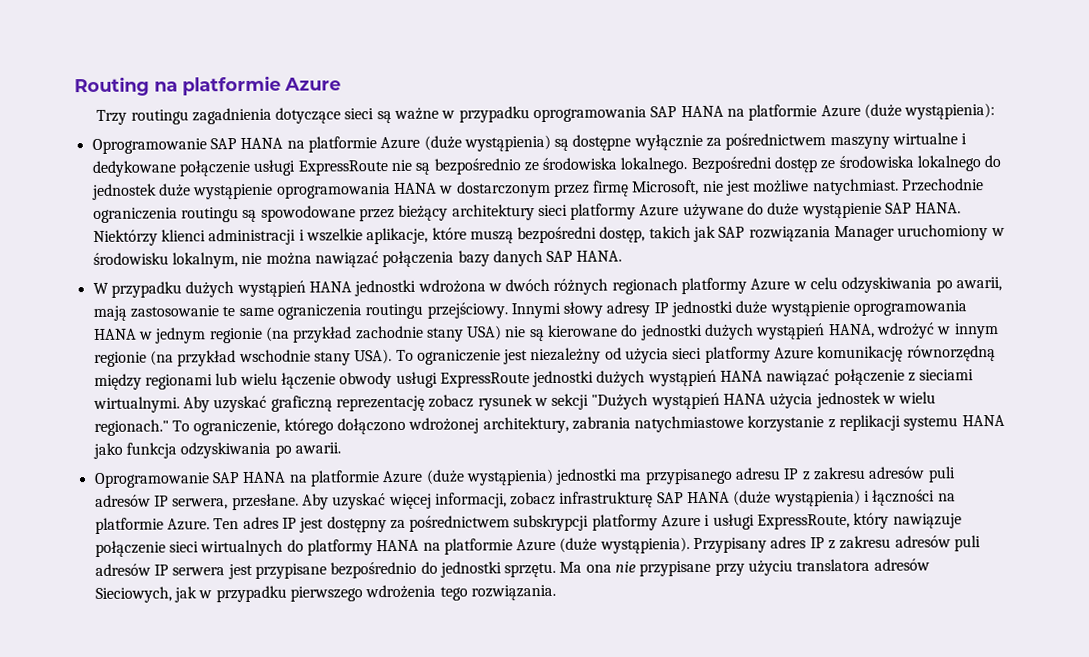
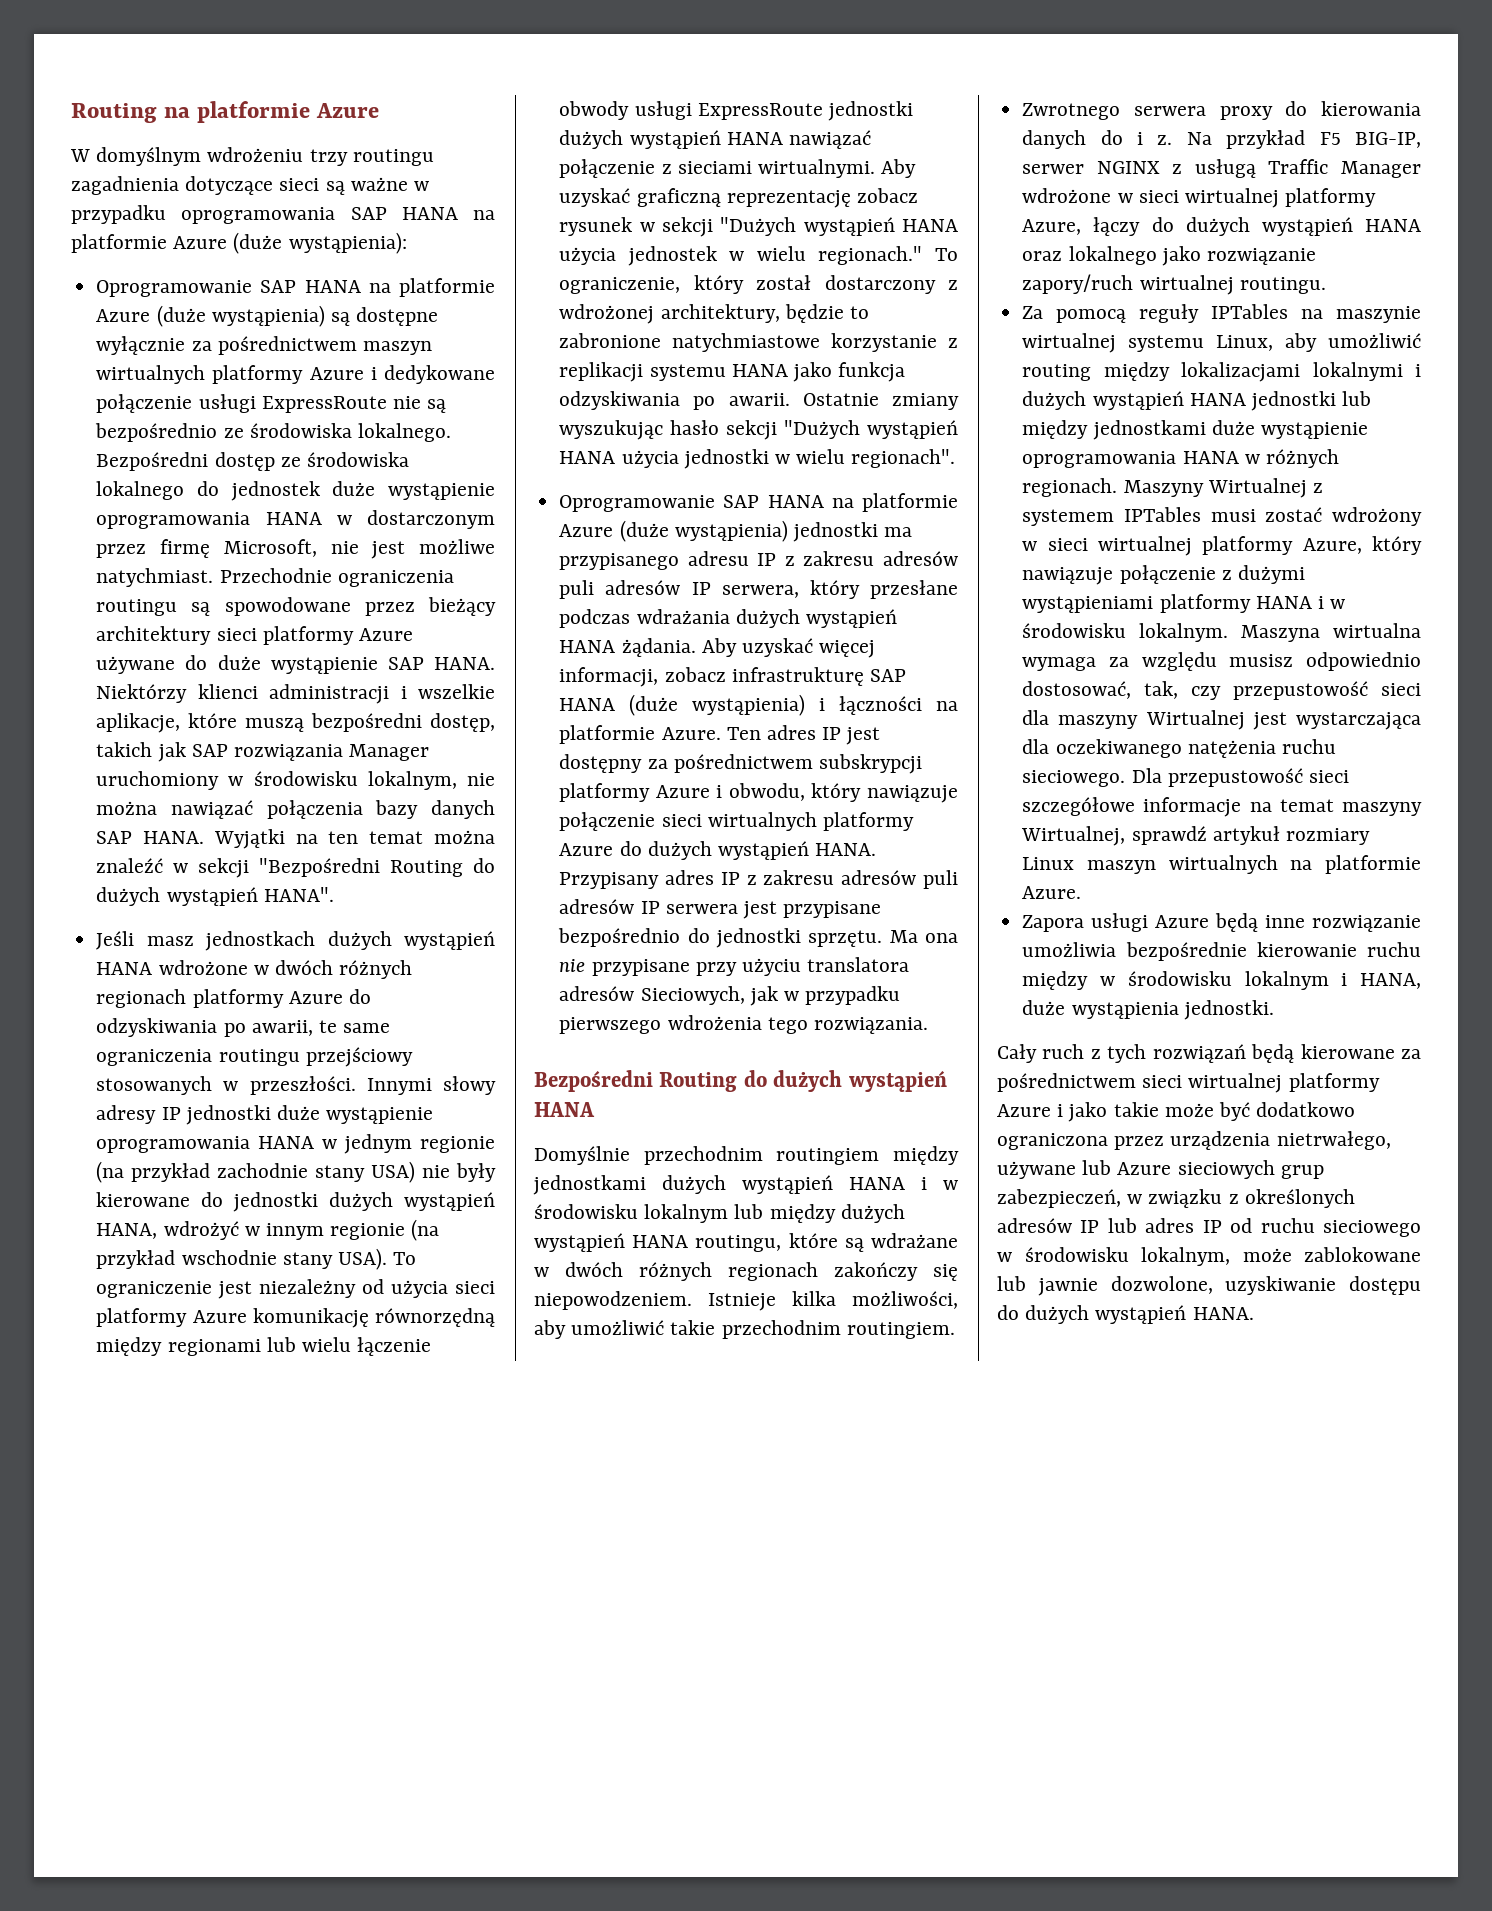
[96,109,128,125] Trzy -> [70,147,348,166] W domyślnym wdrożeniu trzy
[829,132,959,150] maszyny wirtualne -> [362,341,432,355] [96,365,364,384] maszyn wirtualnych platformy Azure
[92,279,486,298] // W przypadku dużych wystąpień HANA jednostki wdrożona -> [213,829,495,849] [96,858,495,878] [96,887,334,906] [96,931,495,951] [96,960,248,975] Wyjątki na ten temat można znaleźć w sekcji "Bezpośredni Routing do dużych wystąpień HANA". // Jeśli masz jednostkach dużych wystąpień HANA wdrożone
[792,277,839,290] w celu -> [348,989,371,1004] do
[92,305,219,321] mają zastosowanie -> (313, 1028) none
[426,302,508,319] przejściowy. -> [305,1047,413,1067] [96,1076,356,1095] przejściowy stosowanych w przeszłości.
[529,329,545,342] są -> [455,1163,496,1182] były
[283,416,631,435] którego dołączono wdrożonej architektury, zabrania -> [693,275,958,294] [559,304,869,324] [559,333,662,348] który został dostarczony z wdrożonej architektury, będzie to zabronione
(341, 448) none -> [802,393,959,410] [559,420,958,440] [559,449,956,469] Ostatnie zmiany wyszukując hasło sekcji "Dużych wystąpień HANA użycia jednostki w wielu regionach".
[231,493,299,511] przesłane. -> [809,580,958,599] [559,609,897,628] [559,638,696,657] który przesłane podczas wdrażania dużych wystąpień HANA żądania.
[712,513,851,530] usługi ExpressRoute, -> [728,783,805,801] obwodu,
[286,537,690,556] do platformy HANA na platformie Azure (duże wystąpienia). -> [822,812,914,831] [559,841,877,860] platformy Azure do dużych wystąpień HANA.
(556, 592) none -> [534,1070,947,1092] [534,1102,595,1117] [534,1146,959,1165] [533,1175,958,1195] [534,1204,905,1223] [534,1233,958,1252] [534,1262,958,1281] [534,1291,958,1311] [534,1320,955,1339] [1022,101,1421,120] [1022,130,1421,149] [1022,159,1421,178] [1022,188,1377,208] [1022,217,1421,236] [1022,246,1316,266] [1022,274,1326,295] [1022,304,1421,323] [1022,333,1421,353] [1022,362,1421,382] [1022,391,1372,411] [1022,420,1368,440] [1022,449,1339,468] [1022,478,1323,498] [1022,507,1422,526] [1022,536,1422,556] [1022,565,1305,585] [1022,594,1346,613] [1022,623,1421,642] [1022,652,1421,671] [1022,681,1421,700] [1022,710,1421,730] [1022,739,1336,758] [1022,768,1349,787] [1022,797,1422,817] [1021,826,1370,846] [1022,855,1421,874] [1022,886,1082,899] [1022,913,1421,932] [1022,942,1421,961] [1022,971,1421,990] [1022,1000,1274,1020] [997,1044,1421,1063] [997,1073,1380,1093] [997,1102,1356,1122] [997,1131,1391,1150] [997,1160,1324,1179] [997,1189,1355,1208] [997,1218,1421,1237] [997,1247,1421,1266] [997,1276,1421,1296] [997,1305,1254,1324] // Bezpośredni Routing do dużych wystąpień HANA // Domyślnie przechodnim routingiem między jednostkami dużych wystąpień HANA i w środowisku lokalnym lub między dużych wystąpień HANA routingu, które są wdrażane w dwóch różnych regionach zakończy się niepowodzeniem. Istnieje kilka możliwości, aby umożliwić takie przechodnim routingiem. // Zwrotnego serwera proxy do kierowania danych do i z. Na przykład F5 BIG-IP, serwer NGINX z usługą Traffic Manager wdrożone w sieci wirtualnej platformy Azure, łączy do dużych wystąpień HANA oraz lokalnego jako rozwiązanie zapory/ruch wirtualnej routingu. // Za pomocą reguły IPTables na maszynie wirtualnej systemu Linux, aby umożliwić routing między lokalizacjami lokalnymi i dużych wystąpień HANA jednostki lub między jednostkami duże wystąpienie oprogramowania HANA w różnych regionach. Maszyny Wirtualnej z systemem IPTables musi zostać wdrożony w sieci wirtualnej platformy Azure, który nawiązuje połączenie z dużymi wystąpieniami platformy HANA i w środowisku lokalnym. Maszyna wirtualna wymaga za względu musisz odpowiednio dostosować, tak, czy przepustowość sieci dla maszyny Wirtualnej jest wystarczająca dla oczekiwanego natężenia ruchu sieciowego. Dla przepustowość sieci szczegółowe informacje na temat maszyny Wirtualnej, sprawdź artykuł rozmiary Linux maszyn wirtualnych na platformie Azure. // Zapora usługi Azure będą inne rozwiązanie umożliwia bezpośrednie kierowanie ruchu między w środowisku lokalnym i HANA, duże wystąpienia jednostki. // Cały ruch z tych rozwiązań będą kierowane za pośrednictwem sieci wirtualnej platformy Azure i jako takie może być dodatkowo ograniczona przez urządzenia nietrwałego, używane lub Azure sieciowych grup zabezpieczeń, w związku z określonych adresów IP lub adres IP od ruchu sieciowego w środowisku lokalnym, może zablokowane lub jawnie dozwolone, uzyskiwanie dostępu do dużych wystąpień HANA.

